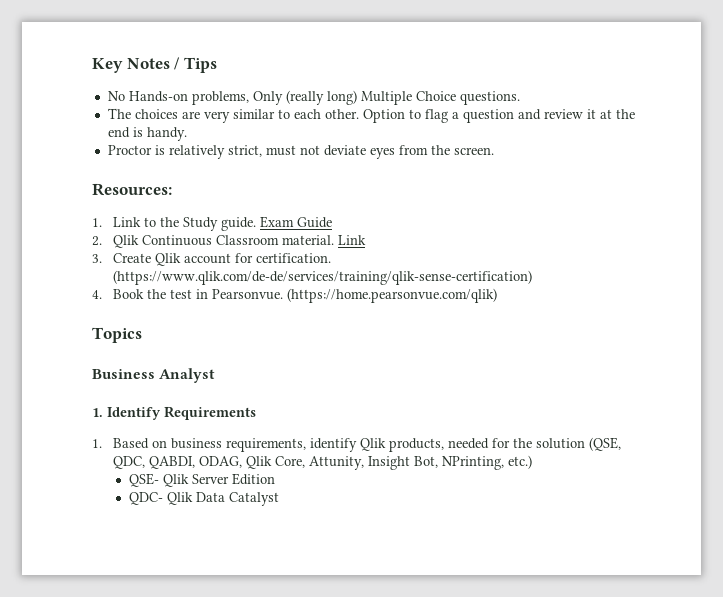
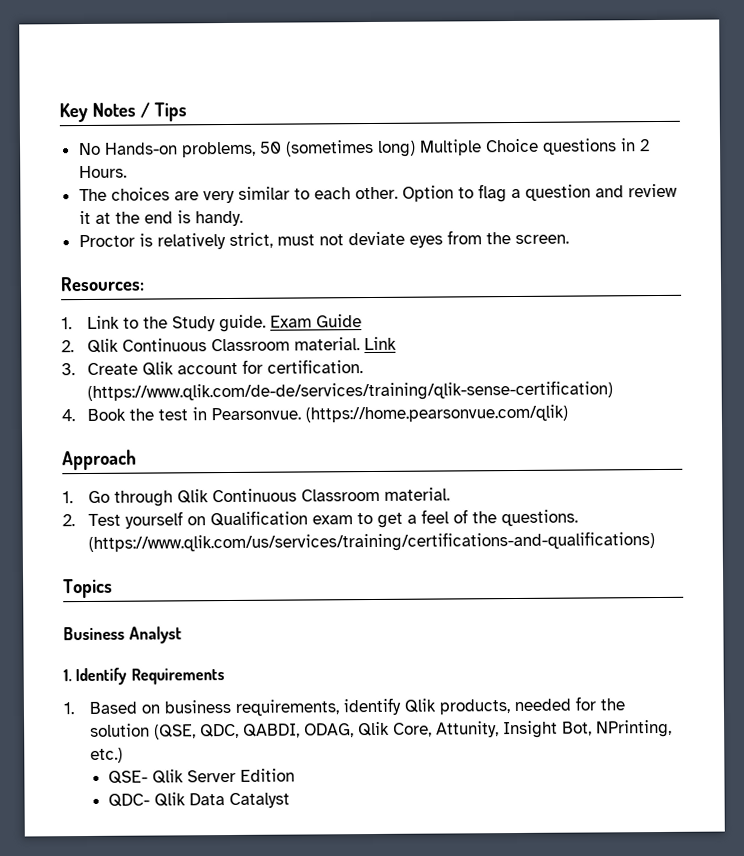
[252,90,324,105] Only (really -> [258,139,374,157] 50 (sometimes
[459,91,520,105] questions. -> [541,138,650,155] [78,165,127,179] questions in 2 Hours.
(498, 295) none -> [62,449,137,471] [62,487,450,507] [62,509,578,529] [87,531,655,553] // Approach // 1. Go through Qlik Continuous Classroom material. // 2. Test yourself on Qualification exam to get a feel of the questions. (https://www.qlik.com/us/services/training/certifications-and-qualifications)

